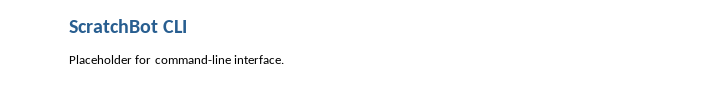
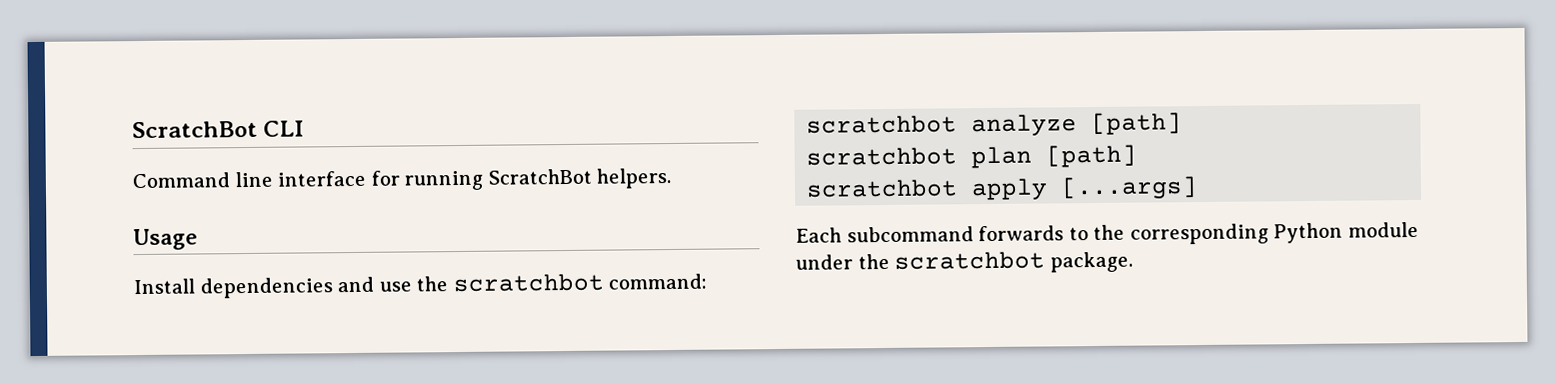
[69,55,285,64] Placeholder for command-line interface. -> [132,167,672,191] [133,228,198,251] [133,273,708,299] [806,112,1183,137] [806,144,1138,169] [806,176,1199,201] [795,221,1419,245] [795,251,1133,273] Command line interface for running ScratchBot helpers. // Usage // Install dependencies and use the scratchbot command: // scratchbot analyze [path] // scratchbot plan [path] // scratchbot apply [...args] // Each subcommand forwards to the corresponding Python module under the scratchbot package.

